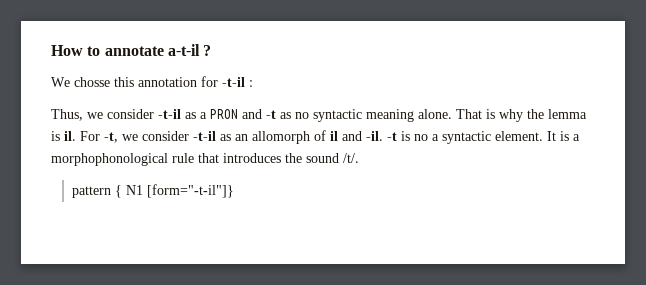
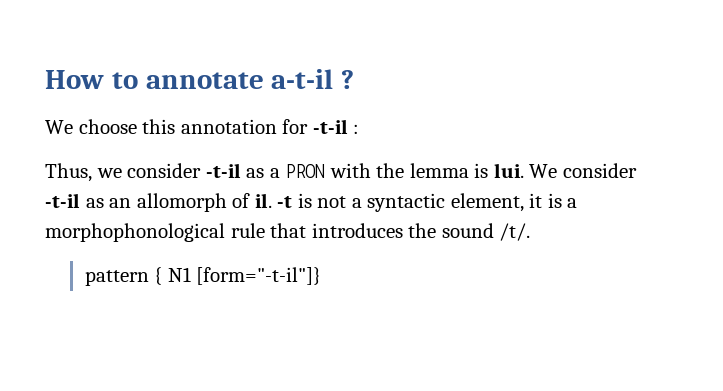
[74,77,110,87] chosse -> [78,119,137,134] choose
[242,109,587,122] [51,131,138,143] and -t as no syntactic meaning alone. That is why the lemma is il. For -t, we -> [329,163,558,178] with the lemma is lui. We
[330,131,383,141] il and -il. -> [254,193,272,208] il.
[414,134,428,141] no -> [317,196,347,208] not
[495,131,556,141] element. It -> [450,193,543,212] element, it

